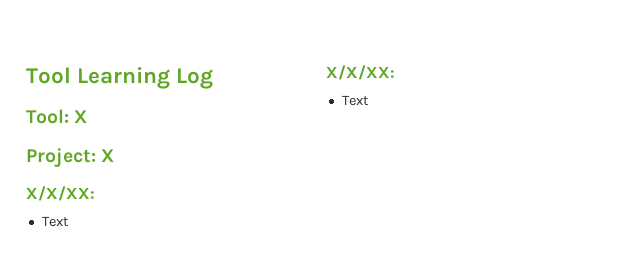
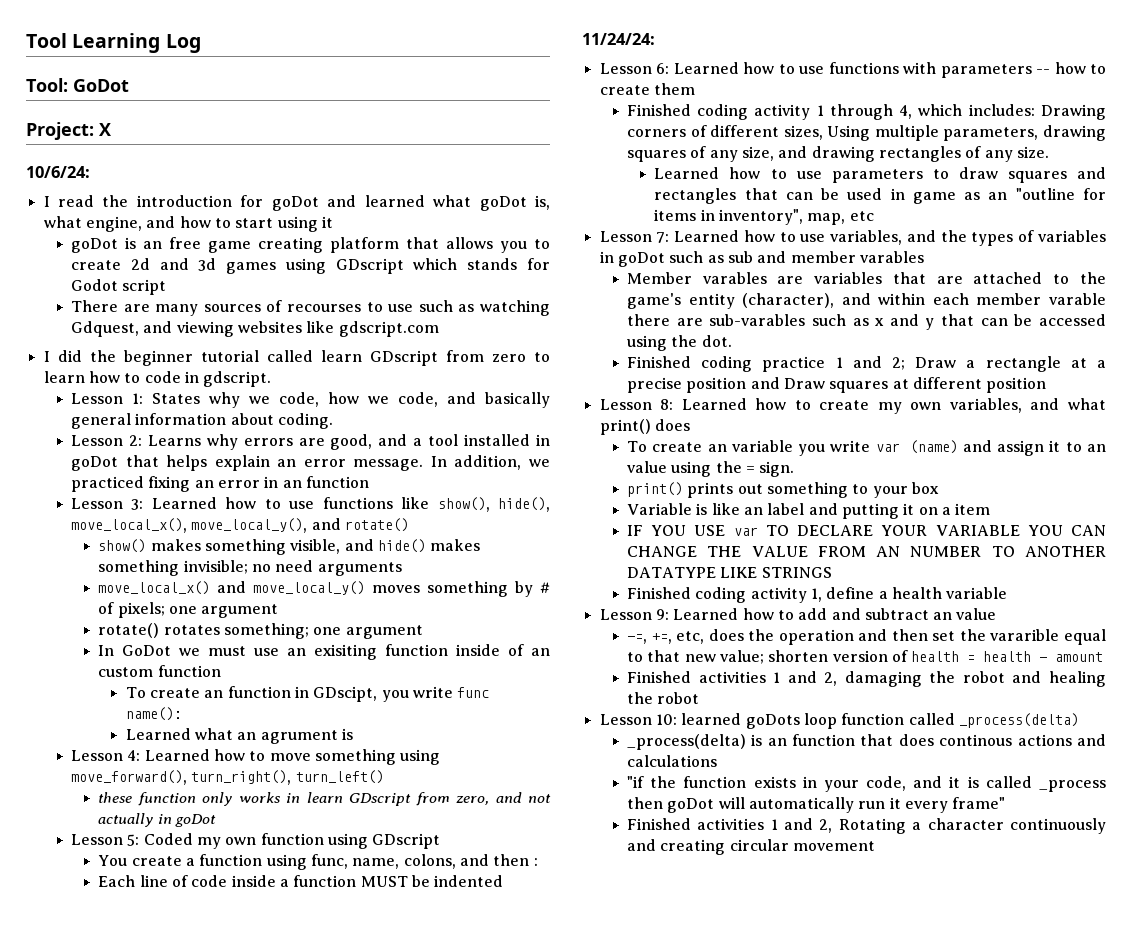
[74,110,88,123] X -> [73,79,129,92] GoDot
[26,186,95,201] [41,216,69,227] [326,65,395,80] [341,95,369,106] X/X/XX: // Text // X/X/XX: // Text -> [26,166,90,178] [43,195,550,211] [43,216,333,232] [70,237,550,253] [70,258,550,274] [70,279,167,295] [70,300,550,316] [70,321,439,337] [43,350,550,366] [43,371,272,387] [70,392,550,408] [70,413,333,429] [70,434,550,450] [70,455,551,471] [70,476,369,492] [70,497,550,512] [70,518,409,533] [98,539,481,555] [98,560,402,576] [98,581,551,597] [98,602,279,618] [98,623,423,639] [98,644,550,660] [98,665,221,677] [125,686,490,702] [125,707,182,721] [125,728,353,744] [70,749,441,765] [70,770,384,785] [98,792,551,806] [98,813,216,827] [70,833,441,849] [98,854,538,870] [98,875,504,887] [582,33,655,45] [599,62,1106,78] [599,83,695,95] [626,104,1106,120] [626,125,1106,141] [626,146,1049,162] [654,167,1106,183] [654,188,1107,204] [654,209,874,225] [599,230,1106,246] [599,251,924,267] [626,272,1106,284] [626,293,1106,309] [626,314,1106,330] [626,335,732,351] [626,356,1106,372] [626,377,1047,393] [599,398,1106,414] [599,419,690,435] [626,440,1106,456] [626,461,795,477] [626,482,939,498] [626,503,991,519] [626,525,1106,536] [626,546,1106,557] [626,567,832,578] [626,587,1008,603] [599,608,997,620] [626,629,1106,645] [626,650,1104,664] [626,671,1106,687] [626,692,700,704] [599,713,1079,729] [626,734,1106,750] [626,755,717,767] [626,776,1107,792] [626,797,1006,813] [626,818,1106,834] [626,839,875,855] 10/6/24: // I read the introduction for goDot and learned what goDot is, what engine, and how to start using it // goDot is an free game creating platform that allows you to create 2d and 3d games using GDscript which stands for Godot script // There are many sources of recourses to use such as watching Gdquest, and viewing websites like gdscript.com // I did the beginner tutorial called learn GDscript from zero to learn how to code in gdscript. // Lesson 1: States why we code, how we code, and basically general information about coding. // Lesson 2: Learns why errors are good, and a tool installed in goDot that helps explain an error message. In addition, we practiced fixing an error in an function // Lesson 3: Learned how to use functions like show(), hide(), move_local_x(), move_local_y(), and rotate() // show() makes something visible, and hide() makes something invisible; no need arguments // move_local_x() and move_local_y() moves something by # of pixels; one argument // rotate() rotates something; one argument // In GoDot we must use an exisiting function inside of an custom function // To create an function in GDscipt, you write func name(): // Learned what an agrument is // Lesson 4: Learned how to move something using move_forward(), turn_right(), turn_left() // these function only works in learn GDscript from zero, and not actually in goDot // Lesson 5: Coded my own function using GDscript // You create a function using func, name, colons, and then : // Each line of code inside a function MUST be indented // 11/24/24: // Lesson 6: Learned how to use functions with parameters -- how to create them // Finished coding activity 1 through 4, which includes: Drawing corners of different sizes, Using multiple parameters, drawing squares of any size, and drawing rectangles of any size. // Learned how to use parameters to draw squares and rectangles that can be used in game as an "outline for items in inventory", map, etc // Lesson 7: Learned how to use variables, and the types of variables in goDot such as sub and member varables // Member varables are variables that are attached to the game's entity (character), and within each member varable there are sub-varables such as x and y that can be accessed using the dot. // Finished coding practice 1 and 2; Draw a rectangle at a precise position and Draw squares at different position // Lesson 8: Learned how to create my own variables, and what print() does // To create an variable you write var (name) and assign it to an value using the = sign. // print() prints out something to your box // Variable is like an label and putting it on a item // IF YOU USE var TO DECLARE YOUR VARIABLE YOU CAN CHANGE THE VALUE FROM AN NUMBER TO ANOTHER DATATYPE LIKE STRINGS // Finished coding activity 1, define a health variable // Lesson 9: Learned how to add and subtract an value // -=, +=, etc, does the operation and then set the vararible equal to that new value; shorten version of health = health - amount // Finished activities 1 and 2, damaging the robot and healing the robot // Lesson 10: learned goDots loop function called _process(delta) // _process(delta) is an function that does continous actions and calculations // "if the function exists in your code, and it is called _process then goDot will automatically run it every frame" // Finished activities 1 and 2, Rotating a character continuously and creating circular movement

